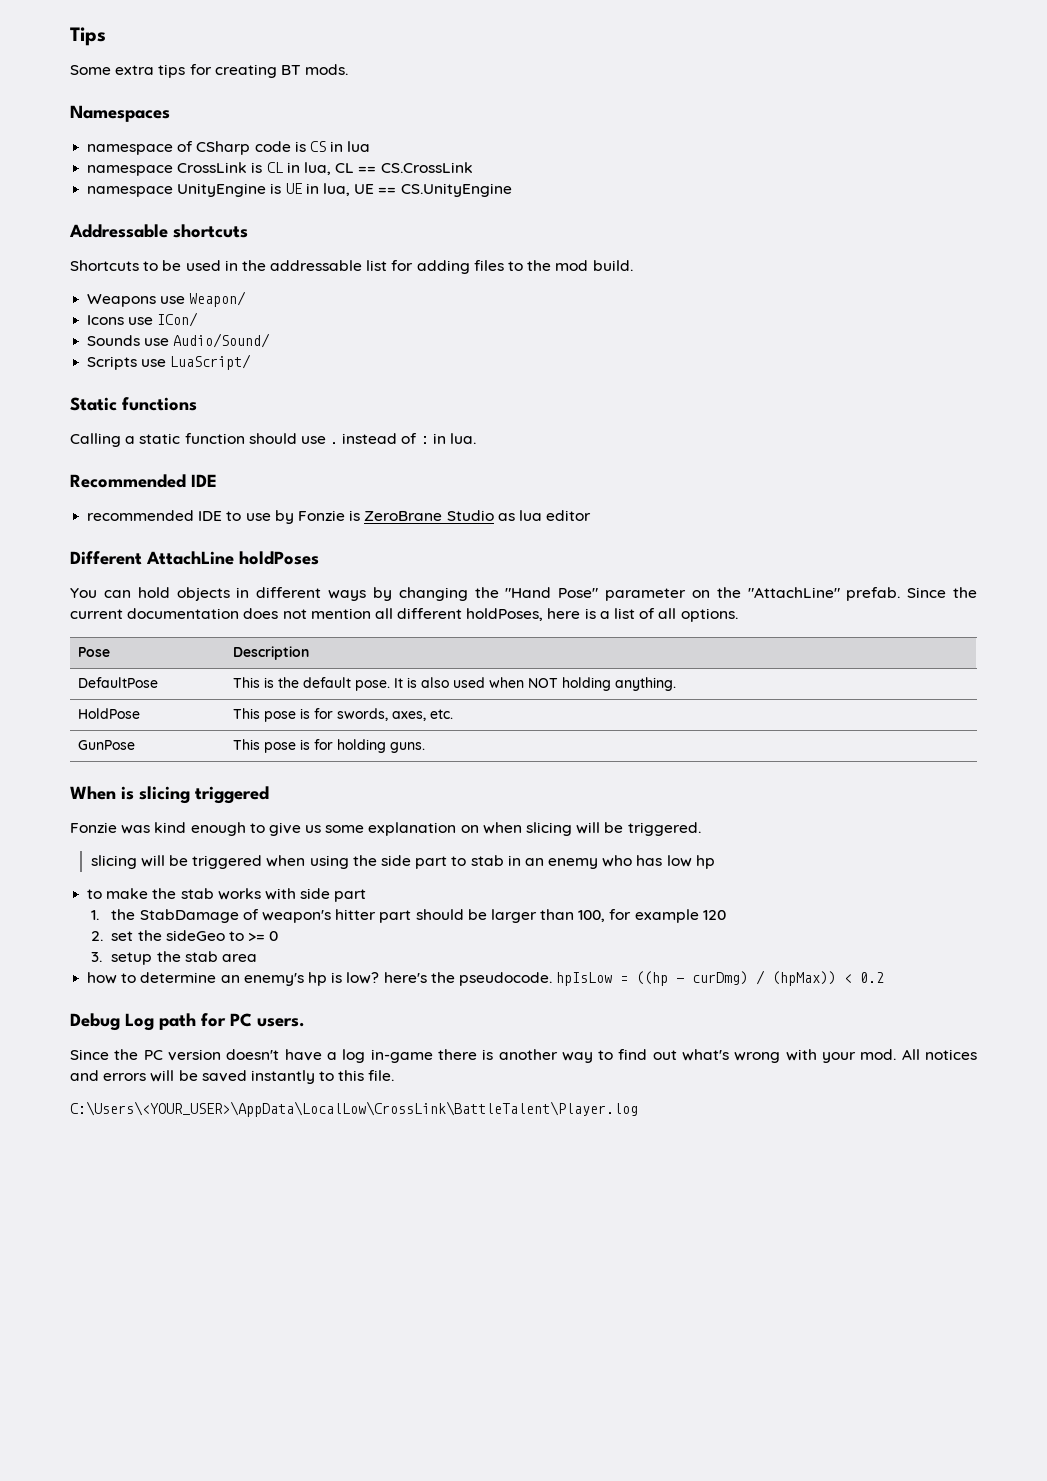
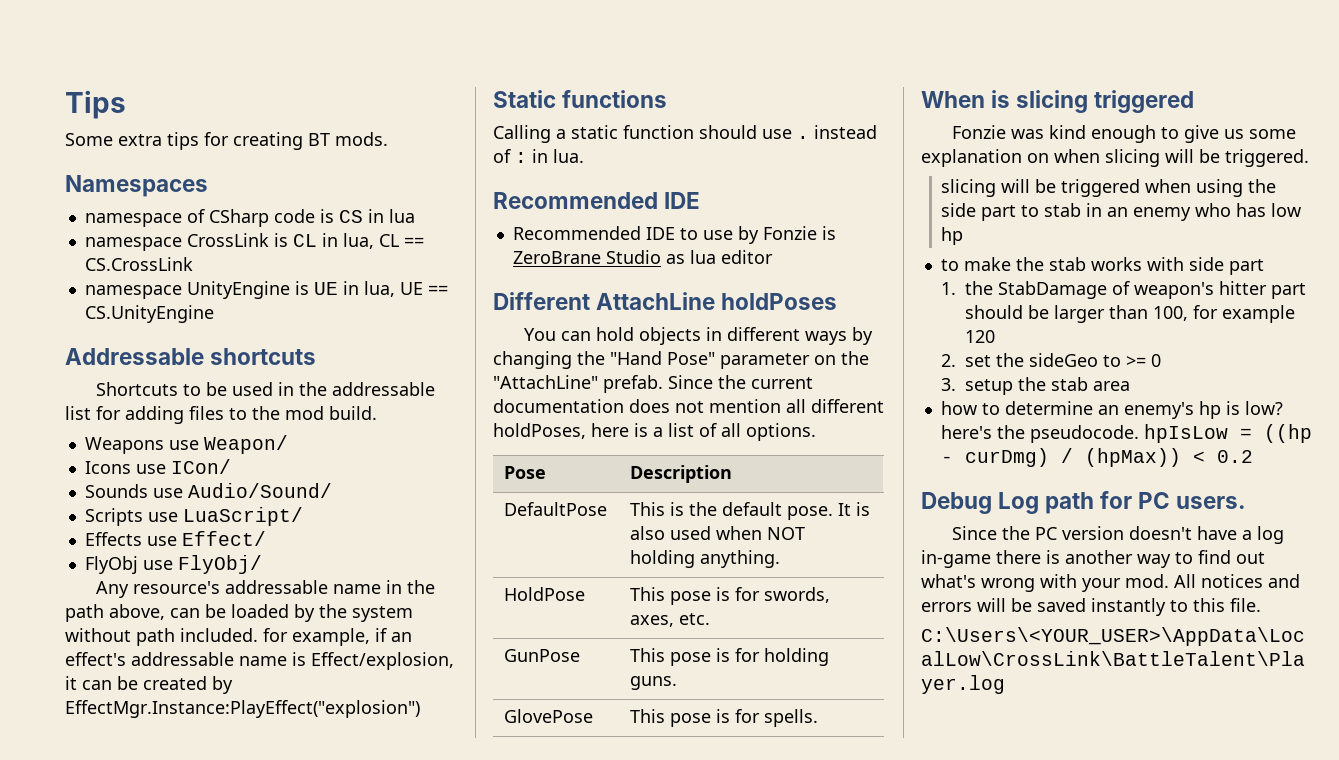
(252, 362) none -> [84,531,266,546] [84,555,262,574] [96,580,436,598] [65,604,413,622] [65,628,412,646] [65,652,454,670] [65,676,233,694] [65,700,420,718] // Effects use Effect/ // FlyObj use FlyObj/ // Any resource's addressable name in the path above, can be loaded by the system without path included. for example, if an effect's addressable name is Effect/explosion, it can be created by EffectMgr.Instance:PlayEffect("explosion")
[87,510,195,521] recommended -> [512,226,641,240] Recommended
(426, 747) none -> [504,709,594,723] [630,709,819,727] // GlovePose | This pose is for spells.

